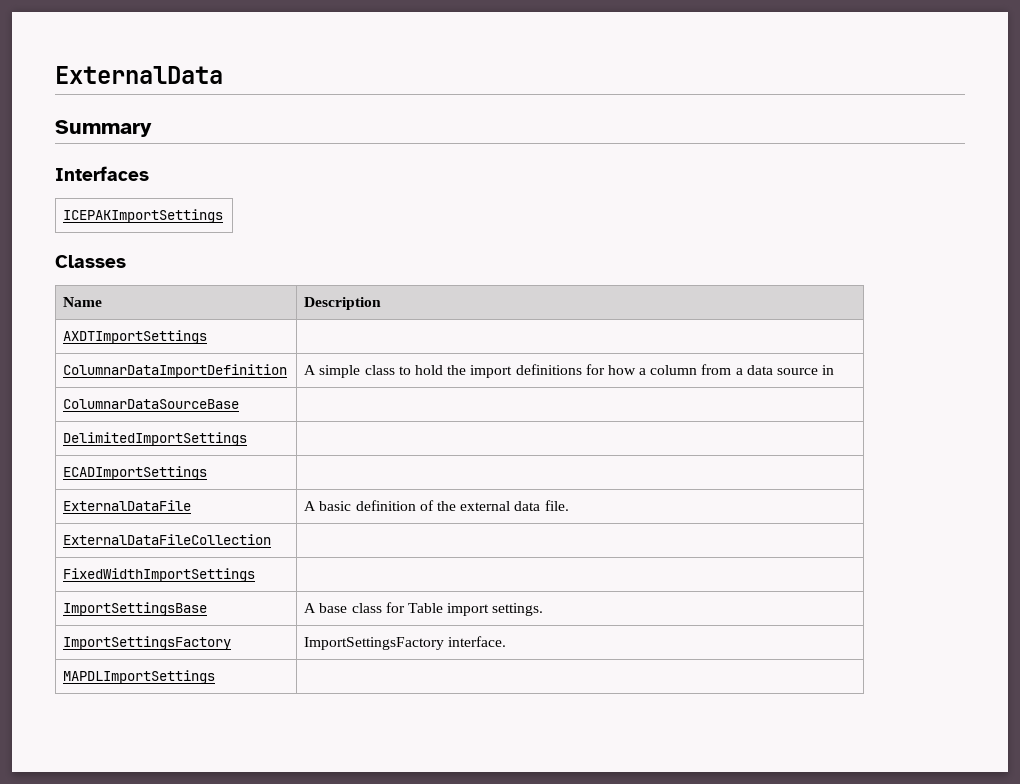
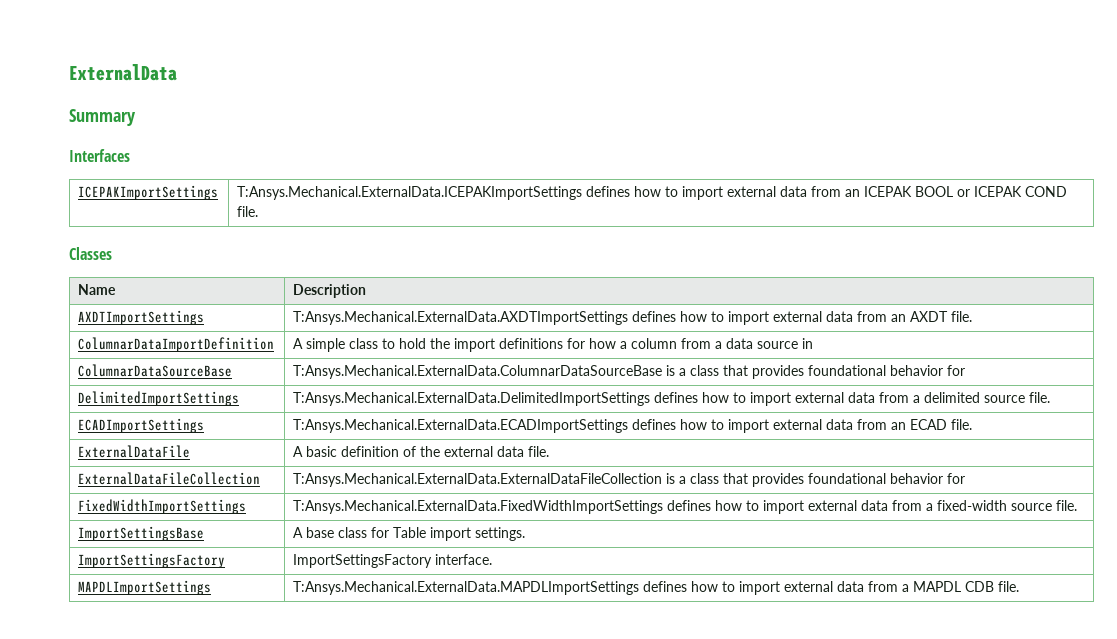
[55,255,126,268] [63,297,103,307] [304,297,382,310] [63,330,208,344] // Classes // Name | Description // AXDTImportSettings | -> [237,186,1068,200] [237,206,259,217] [69,247,112,260] [78,284,117,295] [293,284,367,298] [78,310,205,325] [293,311,973,325] | T:Ansys.Mechanical.ExternalData.ICEPAKImportSettings defines how to import external data from an ICEPAK BOOL or ICEPAK COND file. // Classes // Name | Description // AXDTImportSettings | T:Ansys.Mechanical.ExternalData.AXDTImportSettings defines how to import external data from an AXDT file.
[63,432,248,446] [63,466,208,480] // DelimitedImportSettings | // ECADImportSettings | -> [293,365,966,379] [78,391,240,406] [293,392,1051,406] [78,418,205,433] [293,419,973,433] T:Ansys.Mechanical.ExternalData.ColumnarDataSourceBase is a class that provides foundational behavior for // DelimitedImportSettings | T:Ansys.Mechanical.ExternalData.DelimitedImportSettings defines how to import external data from a delimited source file. // ECADImportSettings | T:Ansys.Mechanical.ExternalData.ECADImportSettings defines how to import external data from an ECAD file.
[63,568,256,582] // FixedWidthImportSettings | -> [293,473,966,487] [78,499,247,514] [293,500,1078,514] T:Ansys.Mechanical.ExternalData.ExternalDataFileCollection is a class that provides foundational behavior for // FixedWidthImportSettings | T:Ansys.Mechanical.ExternalData.FixedWidthImportSettings defines how to import external data from a fixed-width source file.
(216, 677) none -> [293,581,1020,595] T:Ansys.Mechanical.ExternalData.MAPDLImportSettings defines how to import external data from a MAPDL CDB file.

